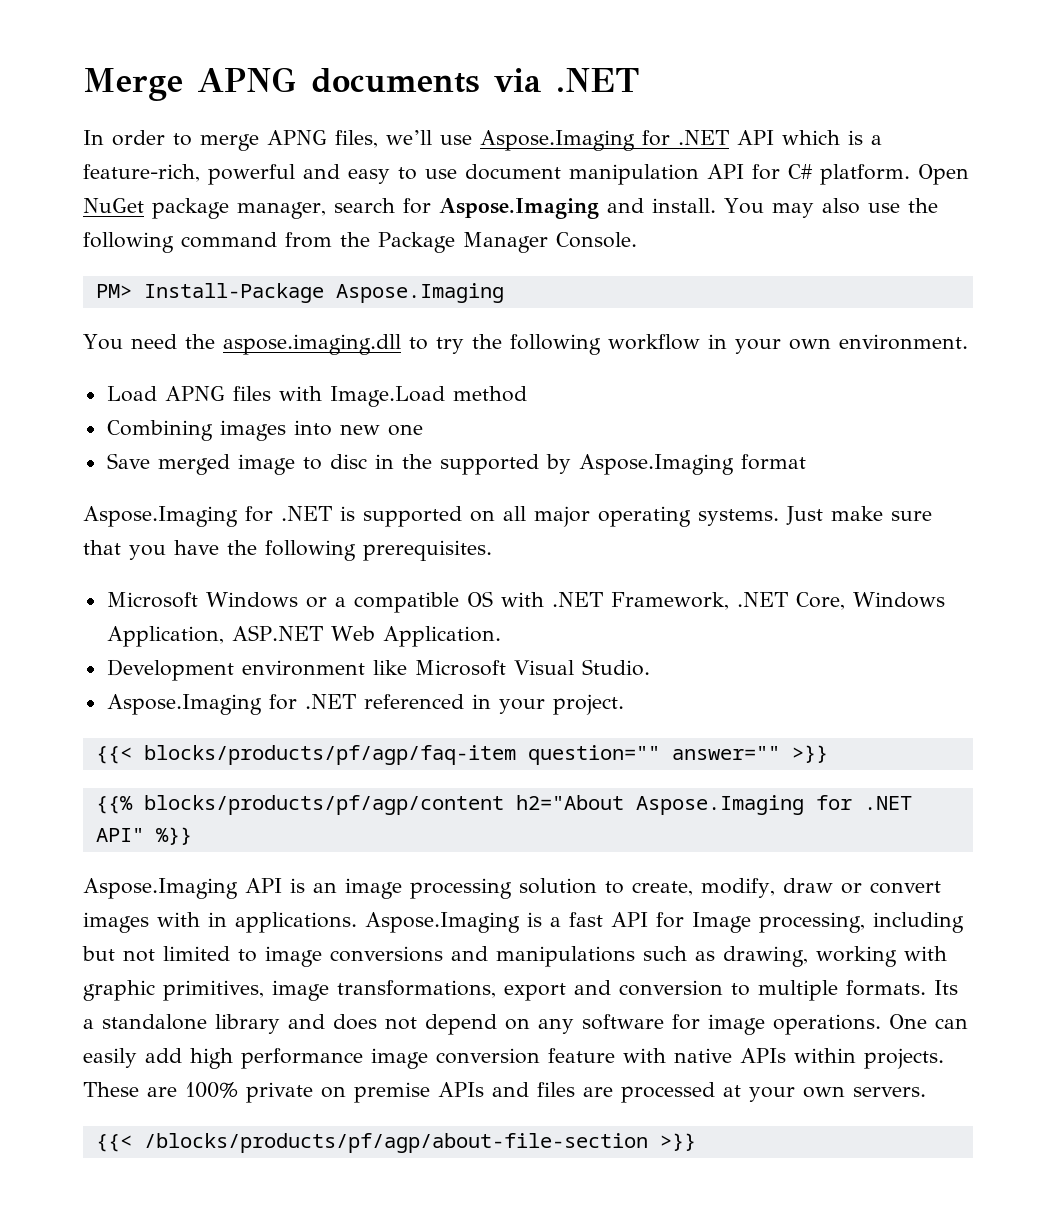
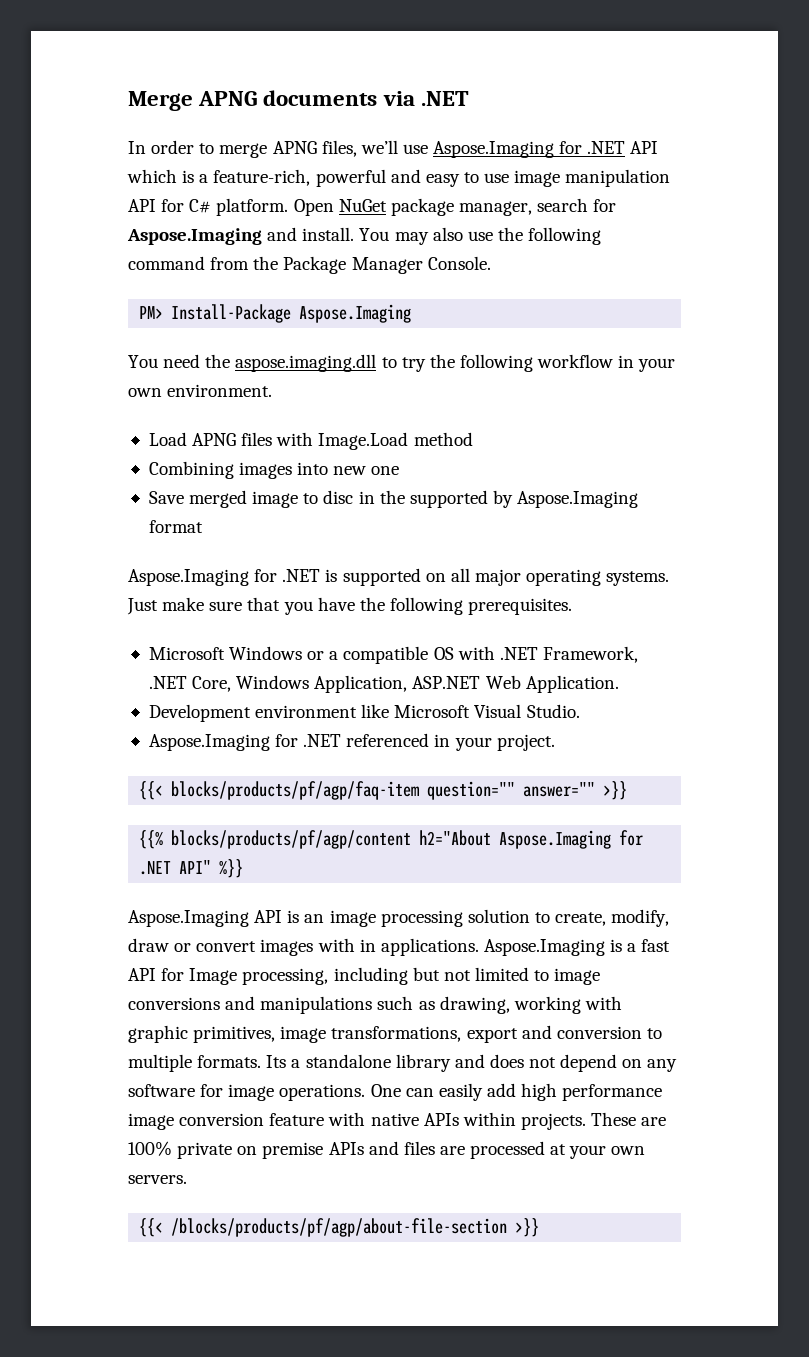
[465,164,561,180] document -> [514,170,561,187] image

